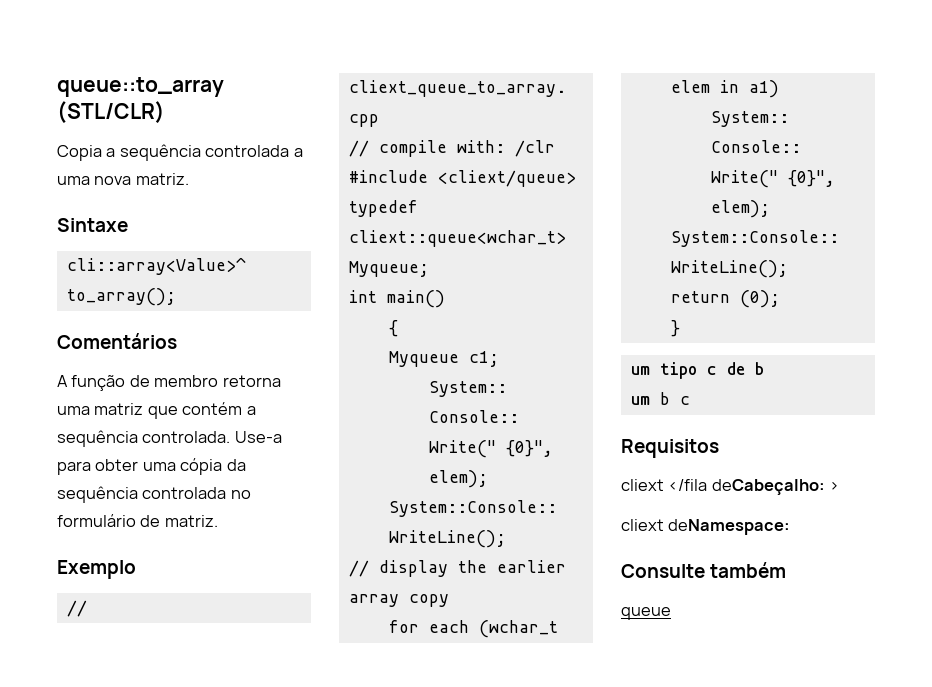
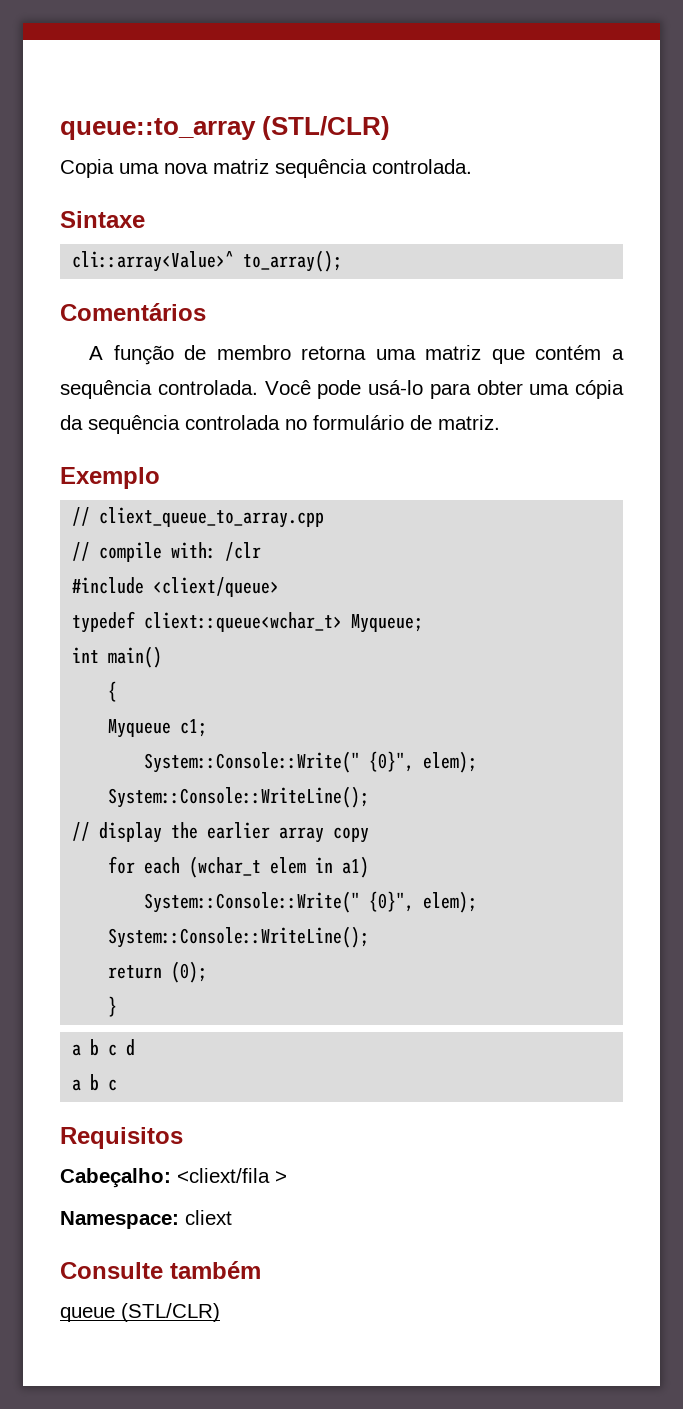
[106,144,303,161] [57,173,189,185] a sequência controlada a uma nova matriz. -> [119,159,472,178] uma nova matriz sequência controlada.
[234,431,282,443] Use-a -> [264,380,423,399] Você pode usá-lo
[630,362,764,379] [630,396,650,405] um tipo c de b // um -> [72,1039,136,1056] [72,1079,82,1091] a b c d // a
[621,479,825,495] cliext </fila deCabeçalho: -> [60,1168,270,1188] Cabeçalho: <cliext/fila
[621,519,791,535] cliext deNamespace: -> [60,1210,232,1229] Namespace: cliext
(671, 613) none -> [121,1303,220,1322] (STL/CLR)

